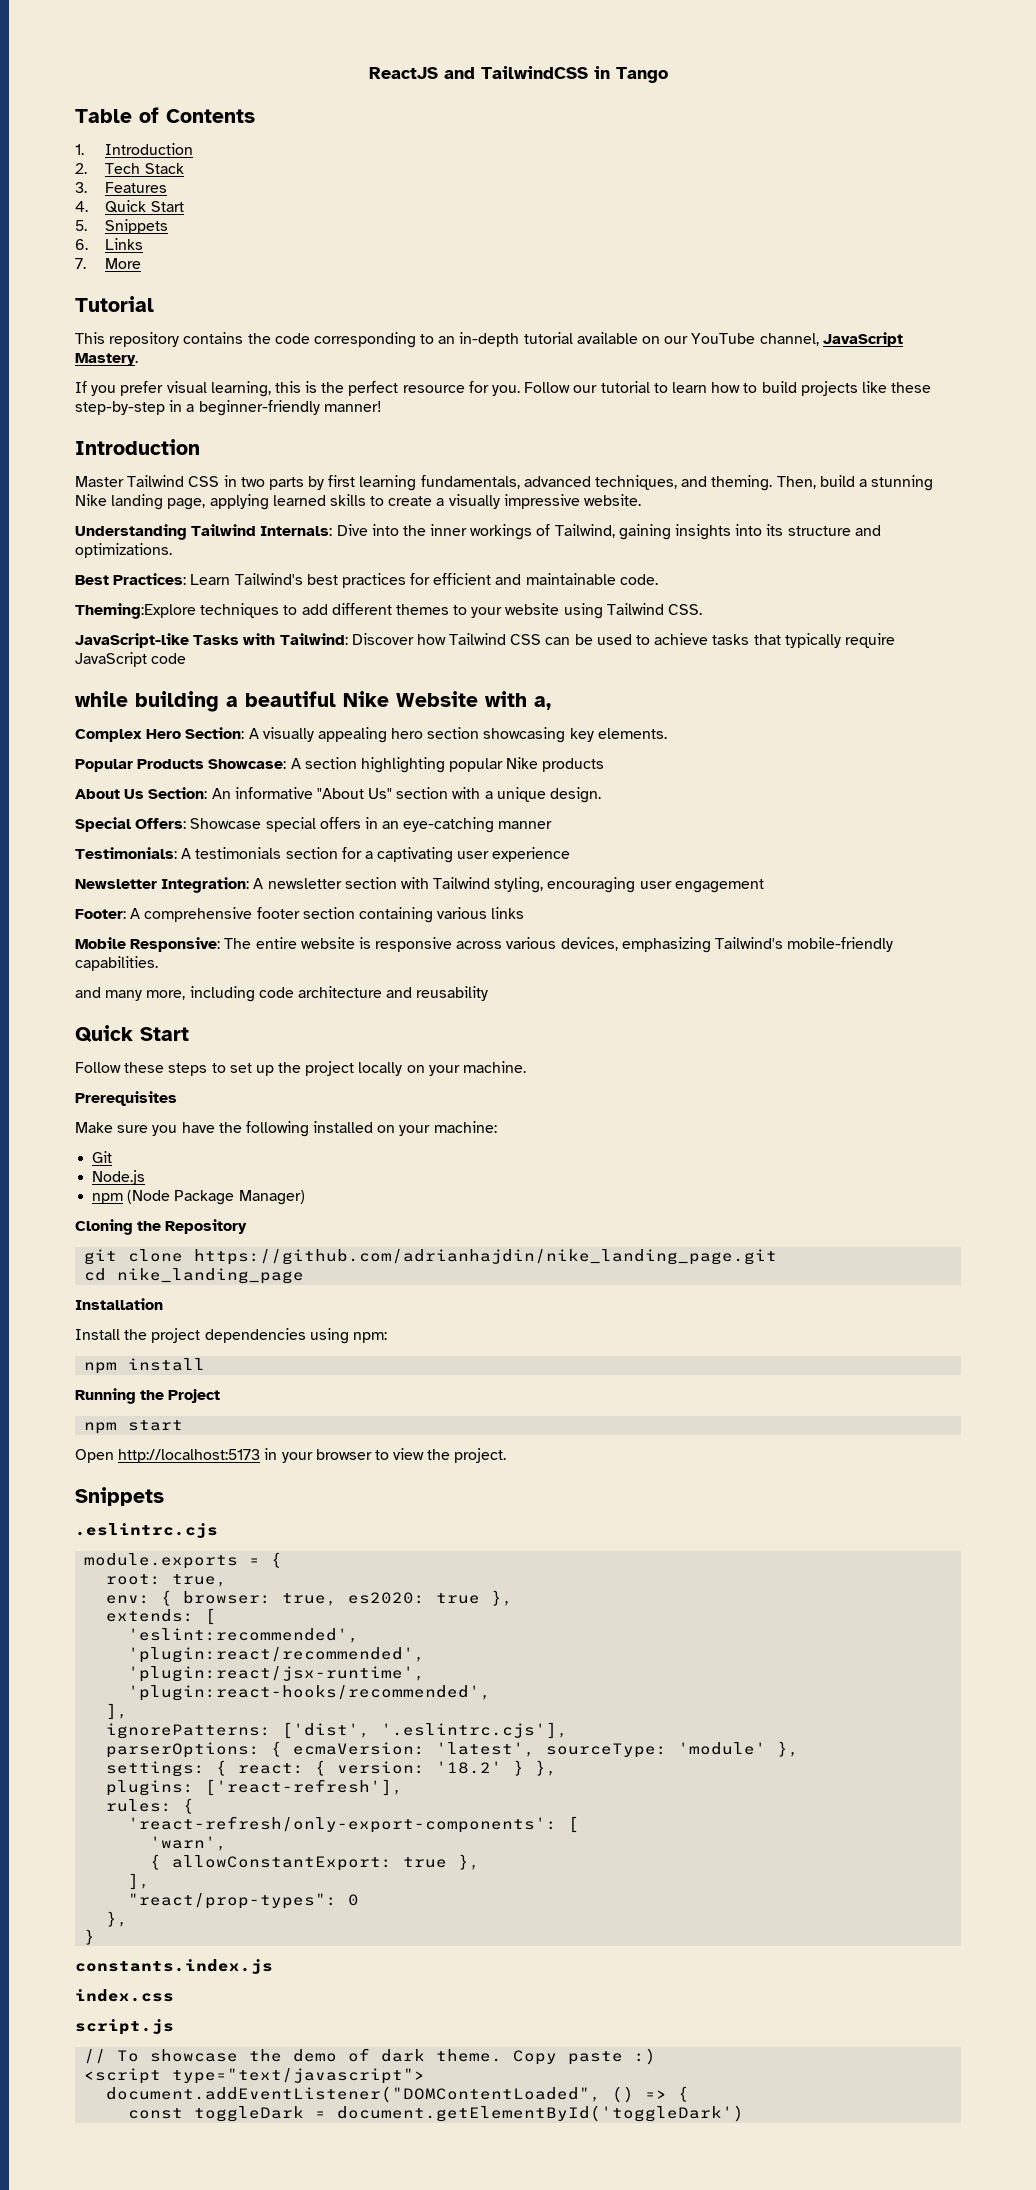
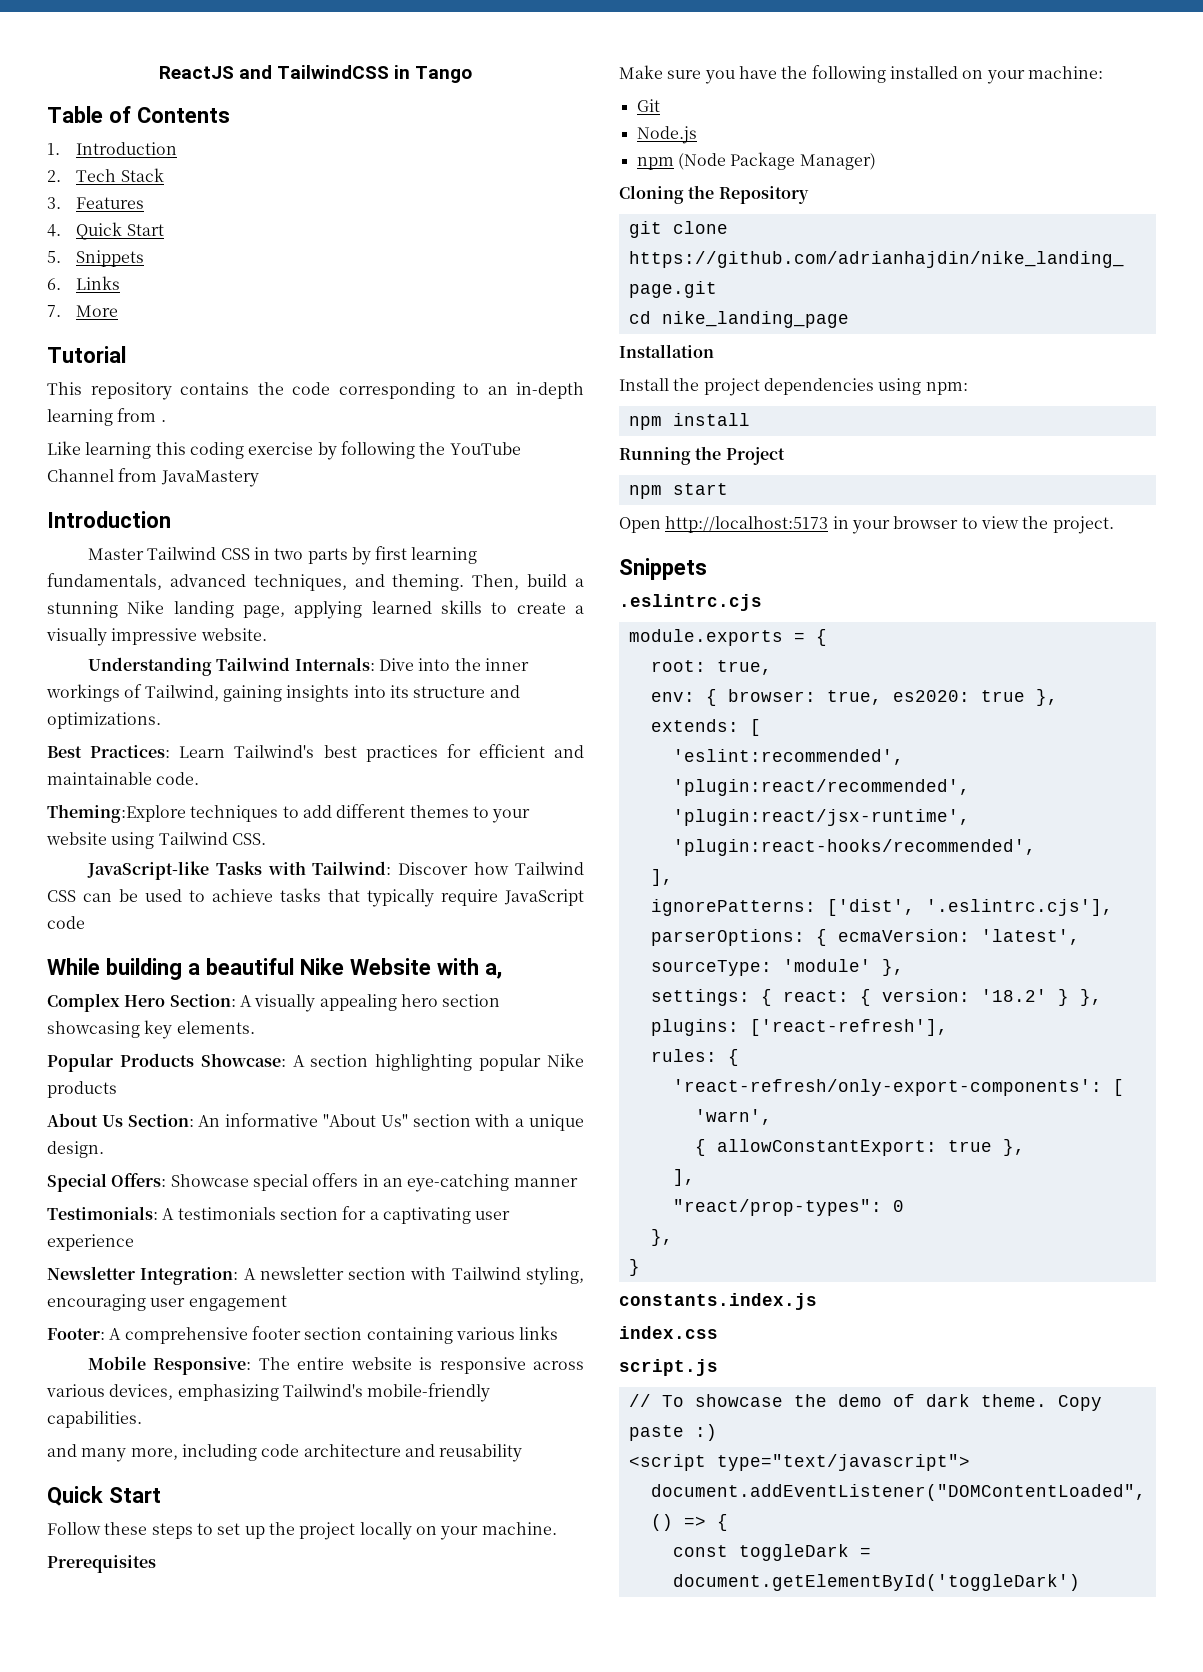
[523,332,903,347] [75,353,138,366] [75,381,932,397] [75,400,382,416] tutorial available on our YouTube channel, JavaScript Mastery. // If you prefer visual learning, this is the perfect resource for you. Follow our tutorial to learn how to build projects like these step-by-step in a beginner-friendly manner! -> [47,408,166,426] [47,441,521,460] [47,468,259,487] learning from . // Like learning this coding exercise by following the YouTube Channel from JavaMastery
[75,691,128,707] while -> [47,958,100,975] While

